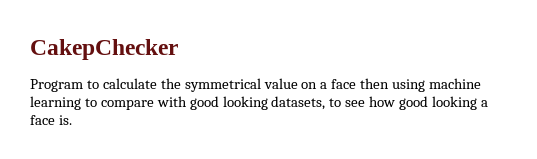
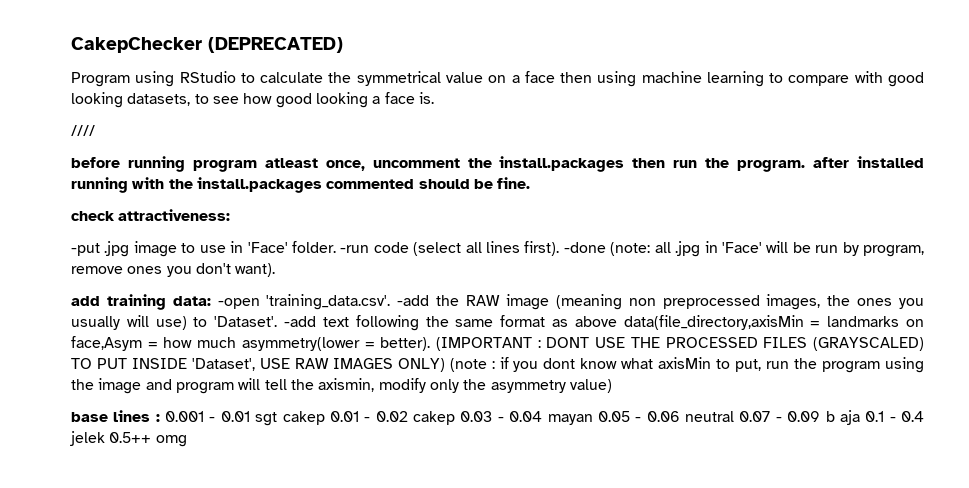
(178, 49) none -> [208,37,343,53] (DEPRECATED)
(83, 85) none -> [135,71,236,87] using RStudio
(72, 120) none -> [71,125,95,136] [71,156,924,172] [71,177,531,193] [71,209,231,221] [71,241,924,257] [71,263,276,277] [71,294,925,310] [71,315,924,331] [71,336,924,351] [71,357,925,373] [71,378,612,394] [71,410,924,426] [70,431,187,447] // //// // before running program atleast once, uncomment the install.packages then run the program. after installed running with the install.packages commented should be fine. // check attractiveness: // -put .jpg image to use in 'Face' folder. -run code (select all lines first). -done (note: all .jpg in 'Face' will be run by program, remove ones you don't want). // add training data: -open 'training_data.csv'. -add the RAW image (meaning non preprocessed images, the ones you usually will use) to 'Dataset'. -add text following the same format as above data(file_directory,axisMin = landmarks on face,Asym = how much asymmetry(lower = better). (IMPORTANT : DONT USE THE PROCESSED FILES (GRAYSCALED) TO PUT INSIDE 'Dataset', USE RAW IMAGES ONLY) (note : if you dont know what axisMin to put, run the program using the image and program will tell the axismin, modify only the asymmetry value) // base lines : 0.001 - 0.01 sgt cakep 0.01 - 0.02 cakep 0.03 - 0.04 mayan 0.05 - 0.06 neutral 0.07 - 0.09 b aja 0.1 - 0.4 jelek 0.5++ omg

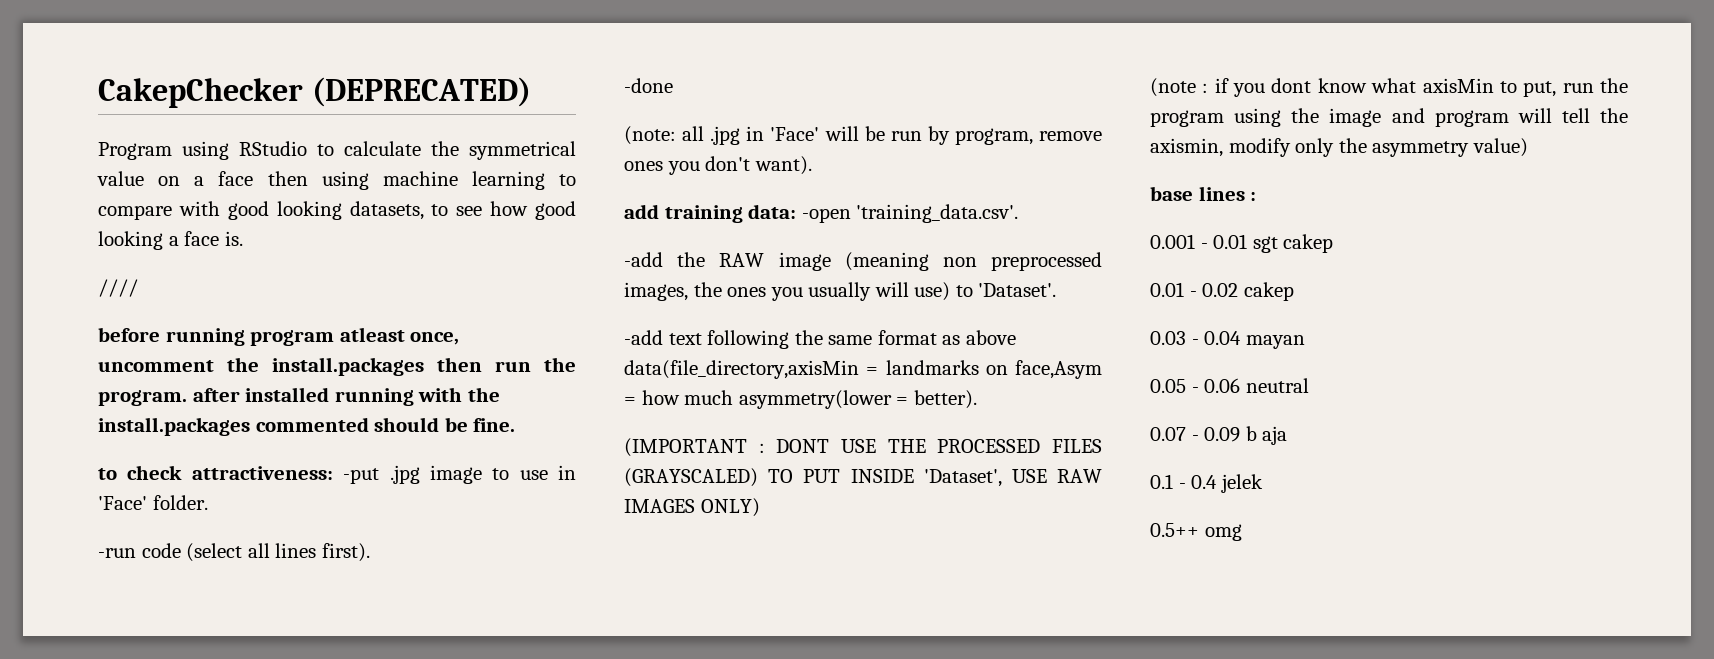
(531, 183) none -> [98,468,117,480] to
(231, 215) // -> (333, 473) none
(336, 247) none -> (208, 502) //
(560, 248) none -> (370, 552) //
(606, 247) none -> (673, 85) //
(391, 302) none -> (1019, 213) //
(278, 321) none -> (1057, 290) //
(431, 344) none -> (977, 399) //
(445, 365) none -> (760, 507) //
(160, 418) none -> (1257, 196) //
(325, 418) none -> (1334, 243) //
(456, 418) none -> (1294, 291) //
(593, 419) none -> (1305, 342) //
(735, 416) none -> (1309, 385) //
(860, 417) none -> (1288, 435) //
(105, 438) none -> (1263, 483) //

